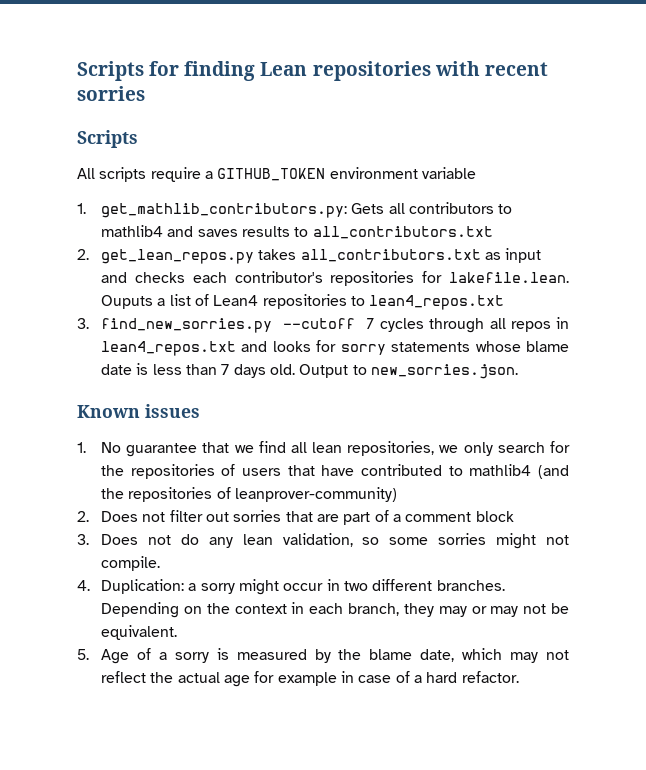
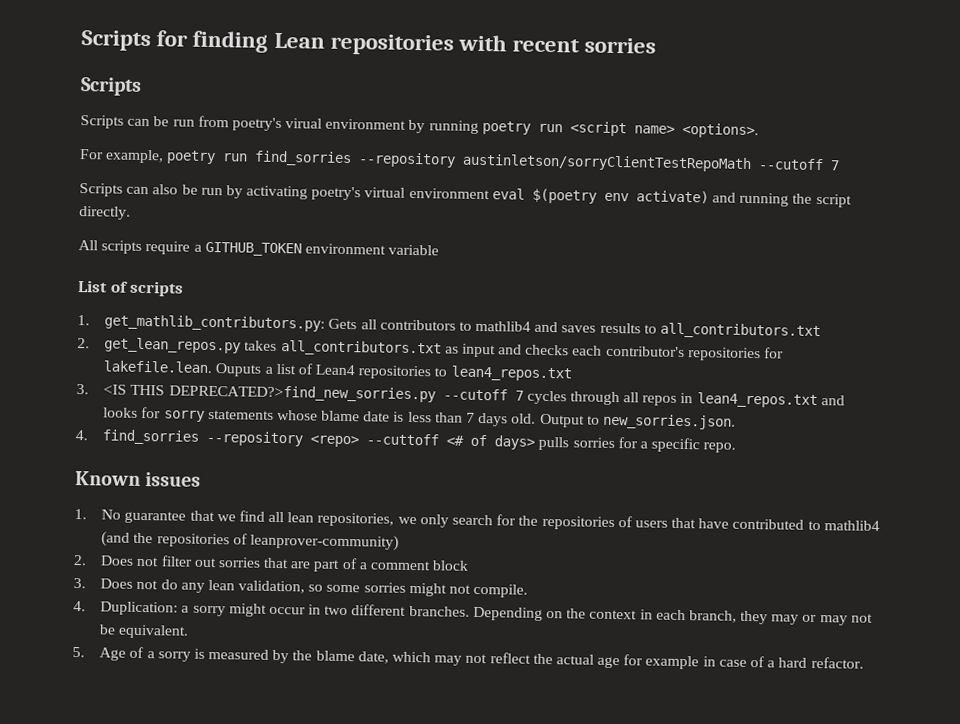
(138, 139) none -> [80,115,759,139] [79,149,841,173] [79,183,852,208] [79,206,131,220] // Scripts can be run from poetry's virual environment by running poetry run <script name> <options>. // For example, poetry run find_sorries --repository austinletson/sorryClientTestRepoMath --cutoff 7 // Scripts can also be run by activating poetry's virtual environment eval $(poetry env activate) and running the script directly.
(476, 173) none -> [77,280,185,297] // List of scripts
[101,318,273,333] find_new_sorries.py -> [103,384,436,403] <IS THIS DEPRECATED?>find_new_sorries.py
(518, 371) none -> [75,429,737,453] // 4. find_sorries --repository <repo> --cuttoff <# of days> pulls sorries for a specific repo.

